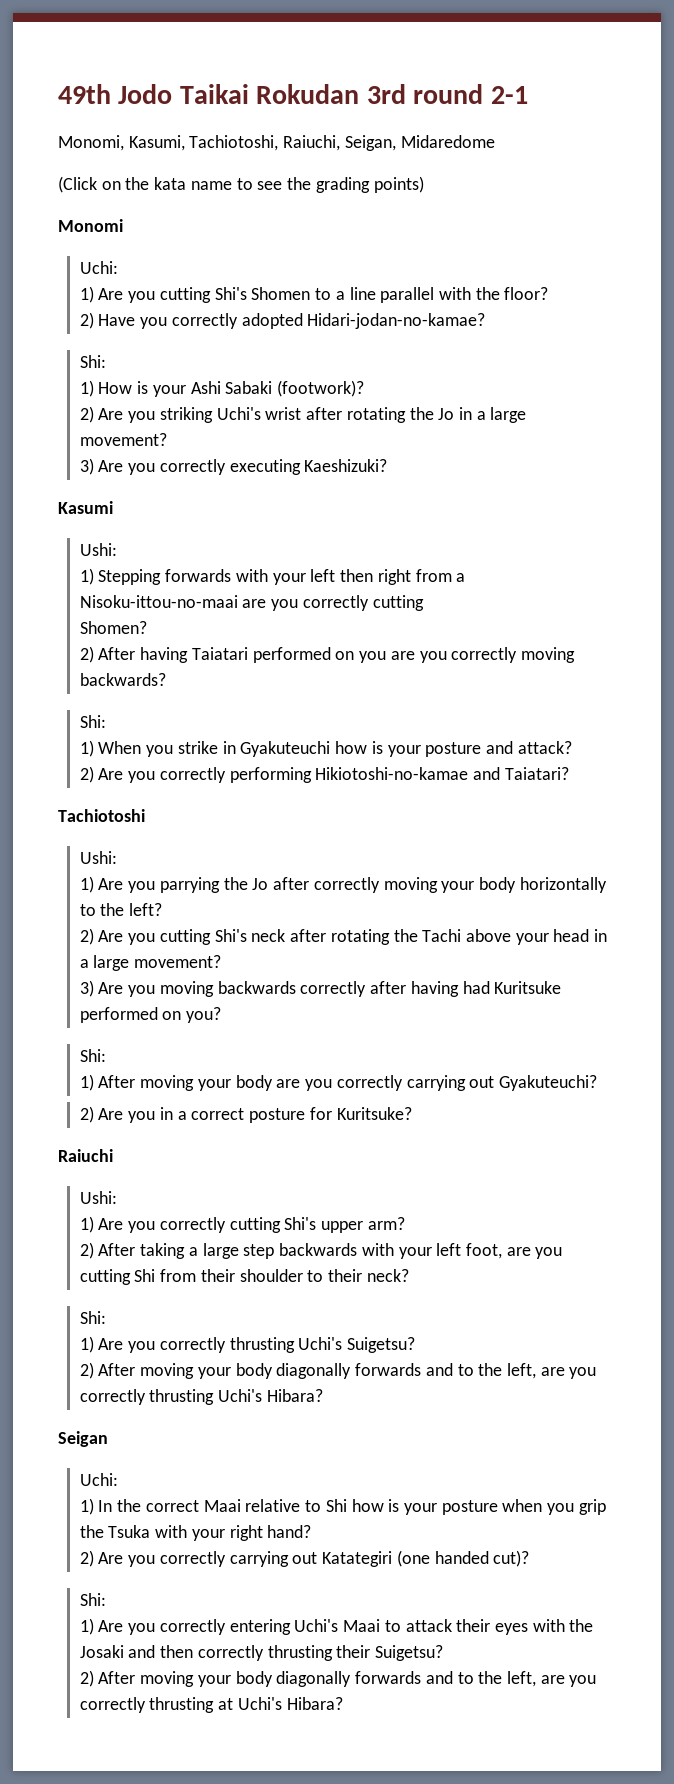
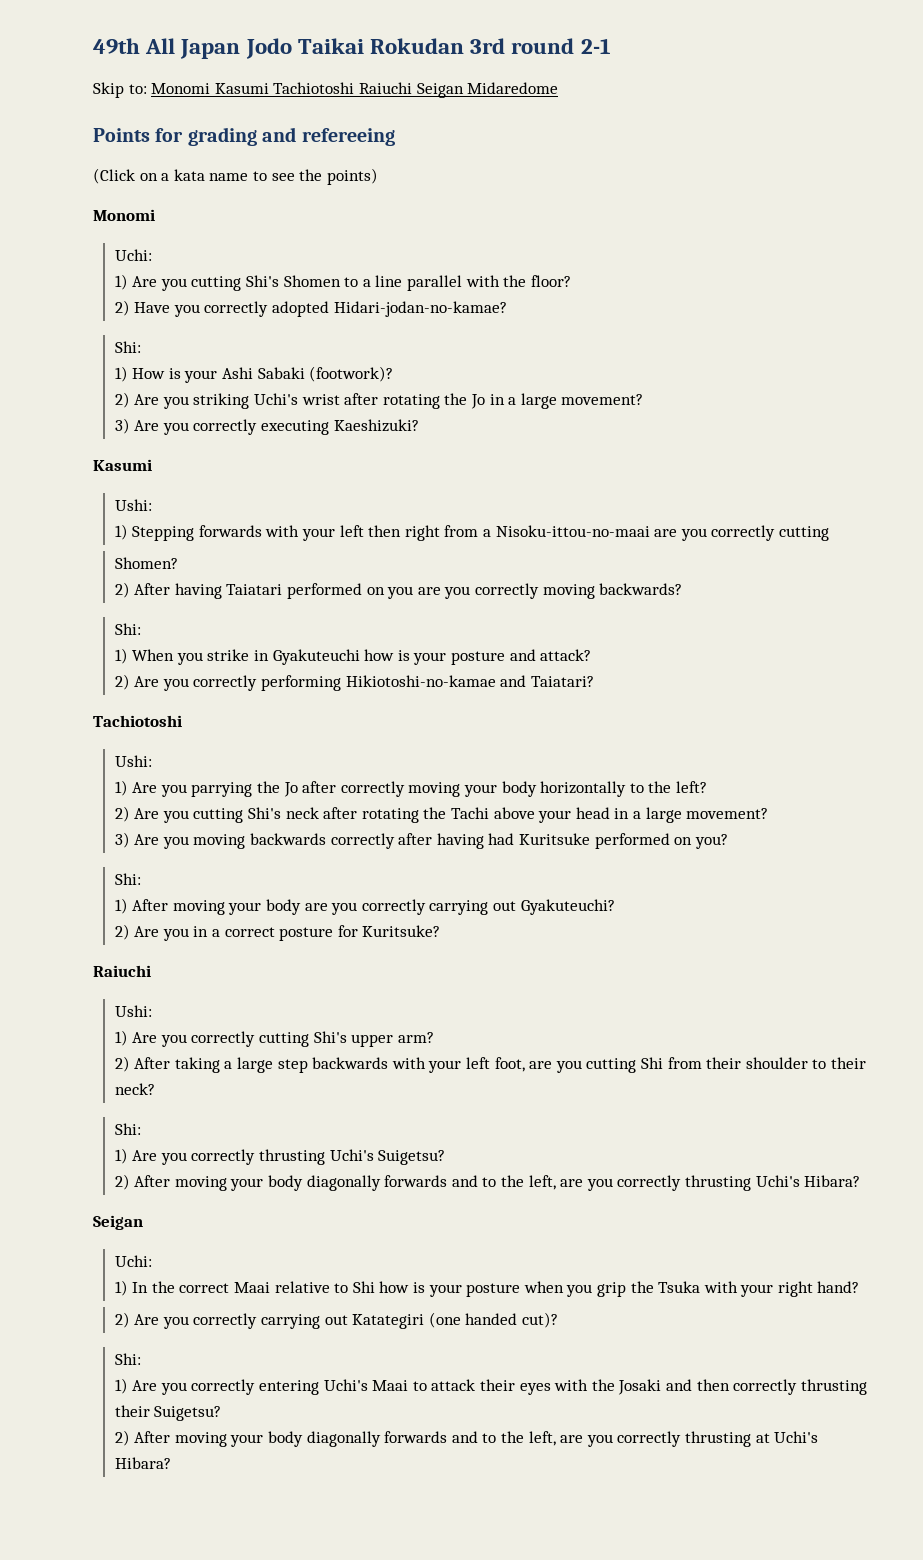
(111, 94) none -> [145,38,241,59] All Japan
[58,135,495,151] Monomi, Kasumi, Tachiotoshi, Raiuchi, Seigan, Midaredome -> [93,82,559,98] [93,127,395,146] Skip to: Monomi Kasumi Tachiotoshi Raiuchi Seigan Midaredome // Points for grading and refereeing
[125,177,150,190] the -> [161,173,170,181] a
[315,177,370,193] grading -> (323, 175) none

